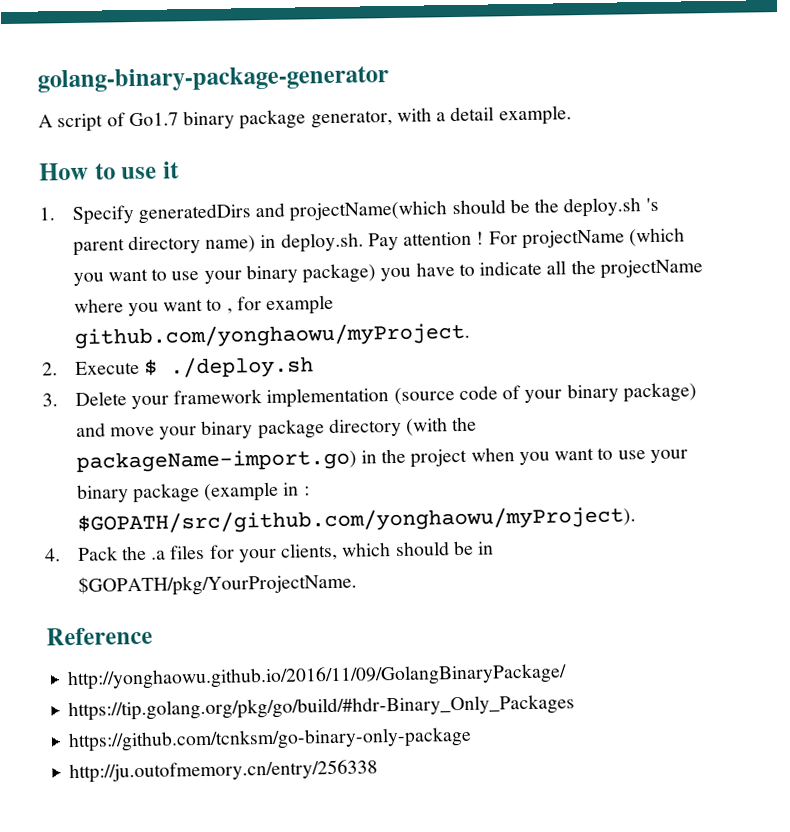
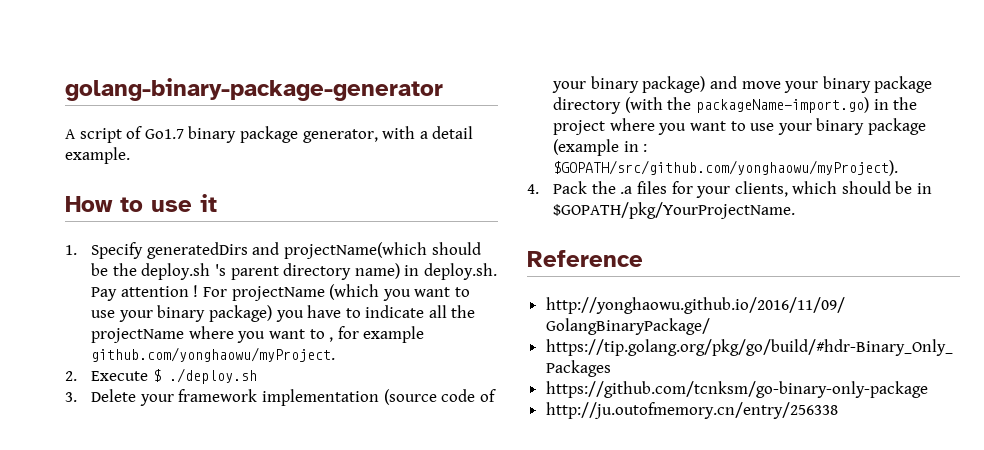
[470,447,515,462] when -> [609,118,655,131] where

